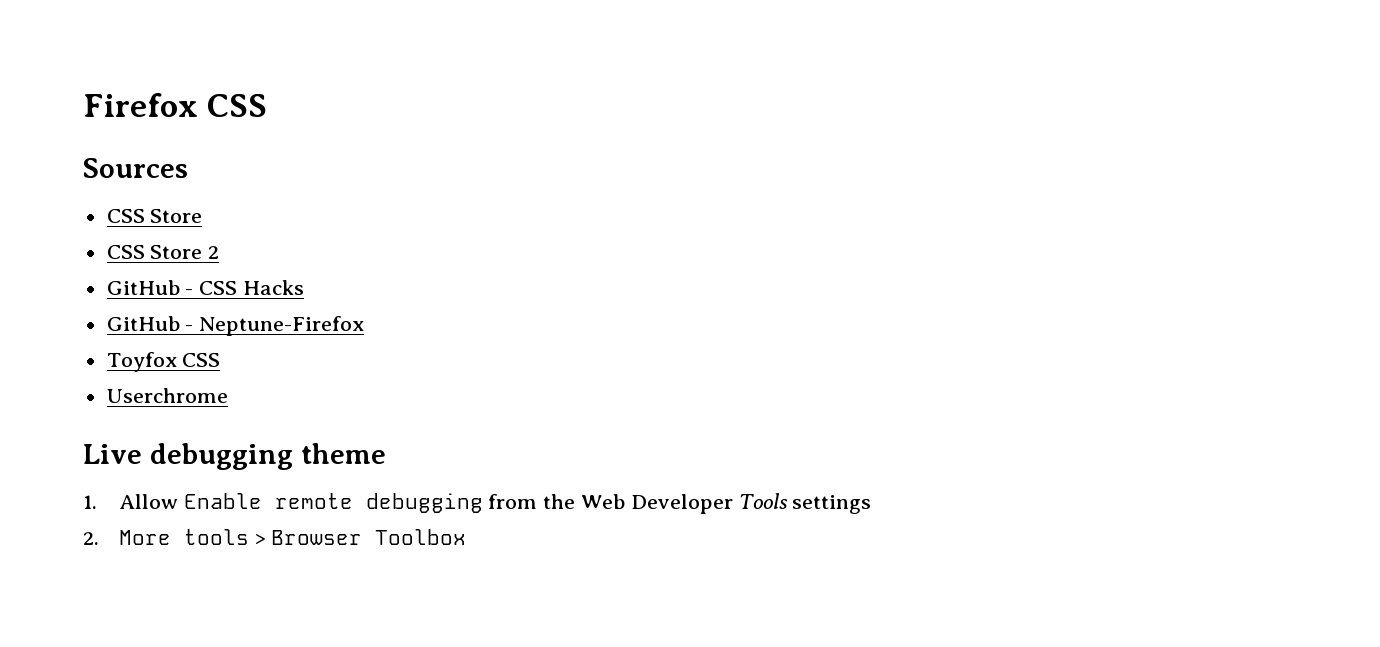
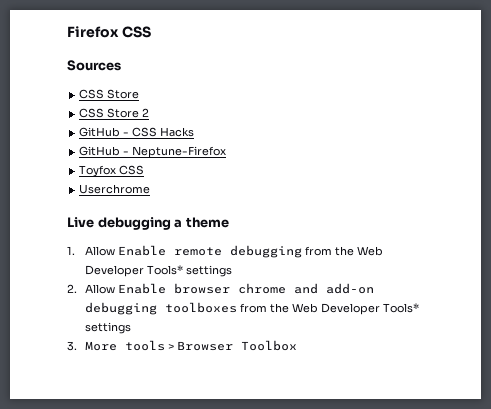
(293, 456) none -> [174,219,183,228] a
[738,493,872,514] [83,532,99,545] Tools settings // 2. -> [146,265,232,277] [67,283,374,294] [84,302,419,315] [84,322,131,334] [67,341,77,351] Tools* settings // 2. Allow Enable browser chrome and add-on debugging toolboxes from the Web Developer Tools* settings // 3.

